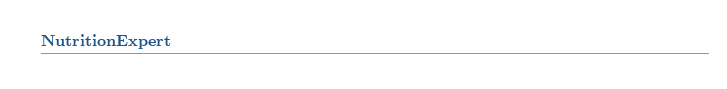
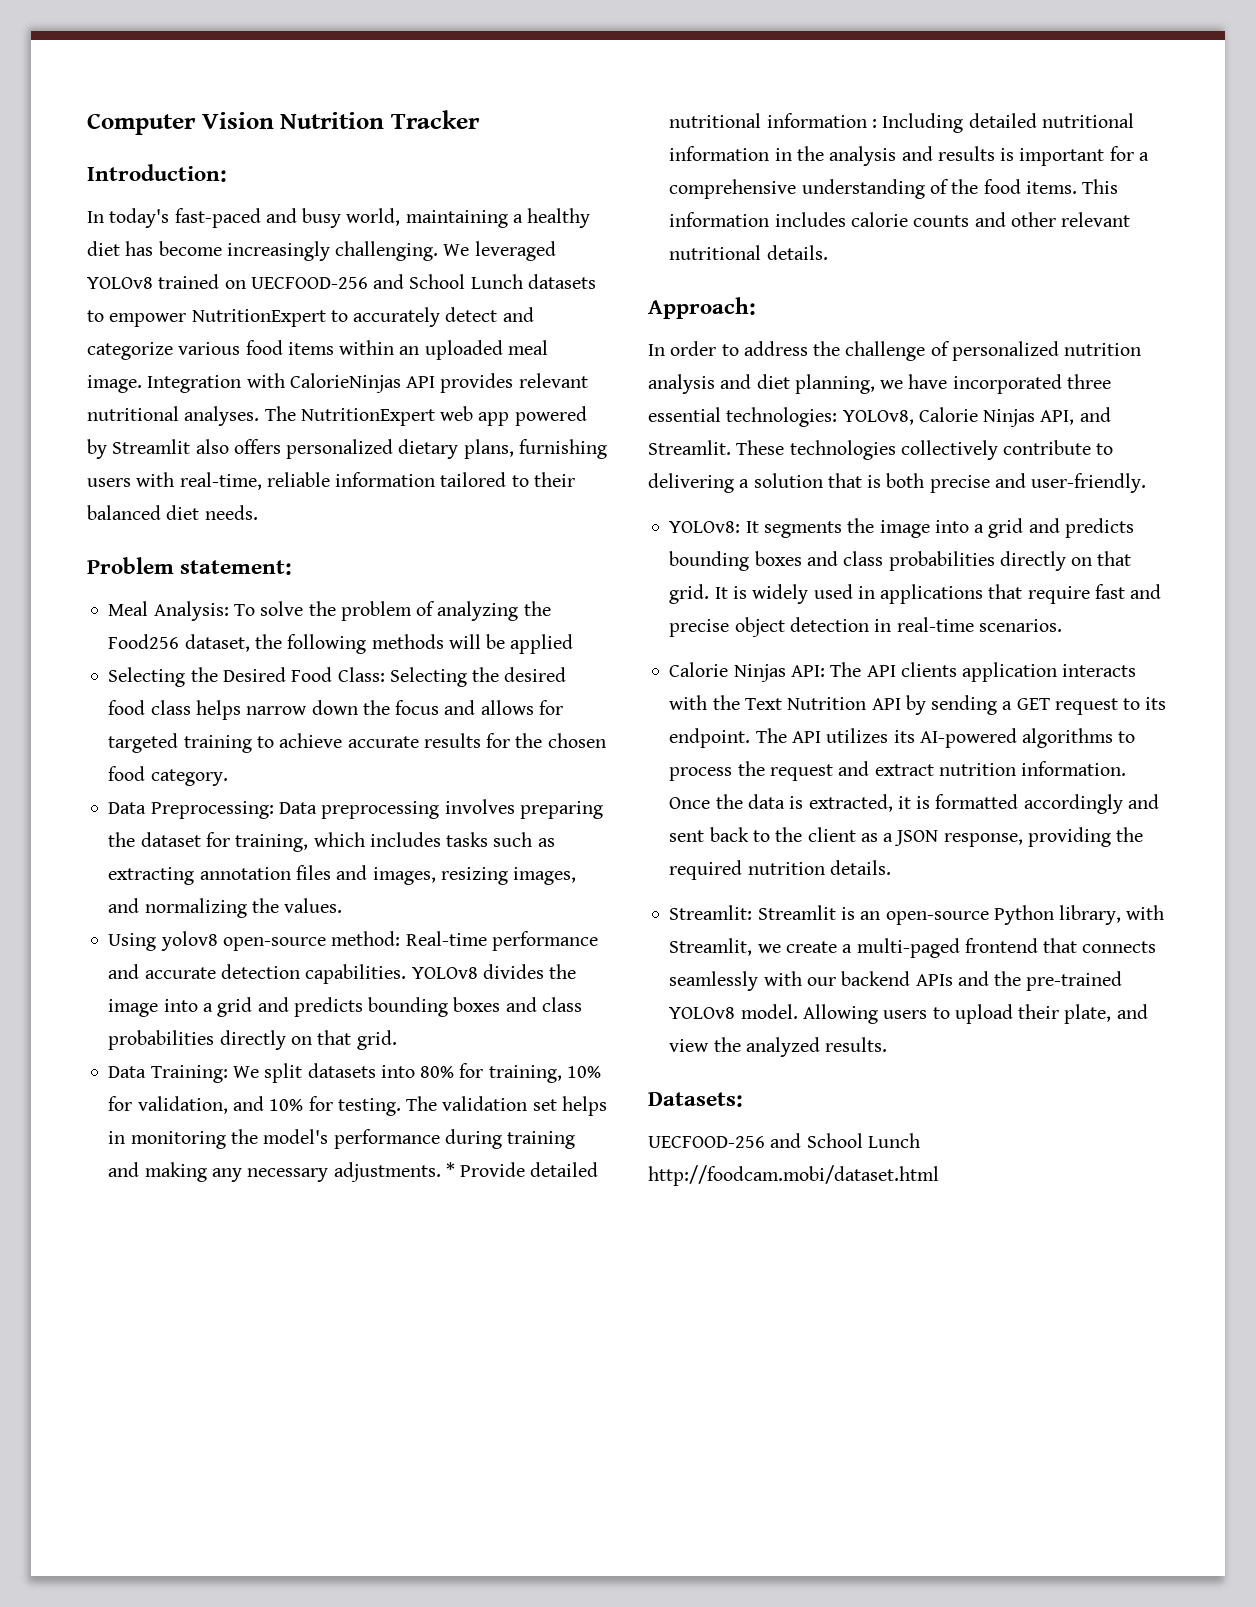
[41,34,171,49] NutritionExpert -> [87,110,480,135] [87,164,227,182] [87,208,591,228] [87,241,556,261] [87,274,596,289] [87,307,534,327] [87,340,548,360] [87,373,588,393] [87,406,587,426] [87,439,607,459] [87,472,575,490] [87,505,258,520] [87,557,293,575] [108,601,551,621] [108,634,574,654] [108,667,567,687] [108,700,563,720] [108,733,606,753] [108,766,228,786] [108,799,603,819] [108,832,555,852] [108,865,577,885] [108,898,343,918] [108,931,598,951] [108,964,577,984] [108,997,582,1017] [108,1030,397,1050] [108,1063,601,1083] [108,1096,607,1116] [108,1129,576,1149] [108,1162,599,1182] [669,113,1134,133] [669,146,1149,166] [669,179,1119,199] [669,212,1131,227] [669,245,828,260] [648,297,756,319] [648,341,1142,361] [648,374,1111,394] [648,407,1111,427] [648,440,1114,460] [648,473,1147,493] [669,518,1134,538] [669,551,1132,571] [669,584,1162,604] [669,617,1062,637] [669,662,1137,682] [669,695,1167,715] [669,728,1136,748] [669,761,1127,781] [669,794,1159,814] [669,827,1144,847] [669,860,891,880] [669,905,1165,925] [669,938,1157,958] [669,971,1123,991] [669,1004,1148,1024] [669,1037,888,1057] [648,1092,743,1107] [648,1133,920,1148] [648,1165,939,1186] Computer Vision Nutrition Tracker // Introduction: // In today's fast-paced and busy world, maintaining a healthy diet has become increasingly challenging. We leveraged YOLOv8 trained on UECFOOD-256 and School Lunch datasets to empower NutritionExpert to accurately detect and categorize various food items within an uploaded meal image. Integration with CalorieNinjas API provides relevant nutritional analyses. The NutritionExpert web app powered by Streamlit also offers personalized dietary plans, furnishing users with real-time, reliable information tailored to their balanced diet needs. // Problem statement: // Meal Analysis: To solve the problem of analyzing the Food256 dataset, the following methods will be applied // Selecting the Desired Food Class: Selecting the desired food class helps narrow down the focus and allows for targeted training to achieve accurate results for the chosen food category. // Data Preprocessing: Data preprocessing involves preparing the dataset for training, which includes tasks such as extracting annotation files and images, resizing images, and normalizing the values. // Using yolov8 open-source method: Real-time performance and accurate detection capabilities. YOLOv8 divides the image into a grid and predicts bounding boxes and class probabilities directly on that grid. // Data Training: We split datasets into 80% for training, 10% for validation, and 10% for testing. The validation set helps in monitoring the model's performance during training and making any necessary adjustments. * Provide detailed nutritional information : Including detailed nutritional information in the analysis and results is important for a comprehensive understanding of the food items. This information includes calorie counts and other relevant nutritional details. // Approach: // In order to address the challenge of personalized nutrition analysis and diet planning, we have incorporated three essential technologies: YOLOv8, Calorie Ninjas API, and Streamlit. These technologies collectively contribute to delivering a solution that is both precise and user-friendly. // YOLOv8: It segments the image into a grid and predicts bounding boxes and class probabilities directly on that grid. It is widely used in applications that require fast and precise object detection in real-time scenarios. // Calorie Ninjas API: The API clients application interacts with the Text Nutrition API by sending a GET request to its endpoint. The API utilizes its AI-powered algorithms to process the request and extract nutrition information. Once the data is extracted, it is formatted accordingly and sent back to the client as a JSON response, providing the required nutrition details. // Streamlit: Streamlit is an open-source Python library, with Streamlit, we create a multi-paged frontend that connects seamlessly with our backend APIs and the pre-trained YOLOv8 model. Allowing users to upload their plate, and view the analyzed results. // Datasets: // UECFOOD-256 and School Lunch http://foodcam.mobi/dataset.html

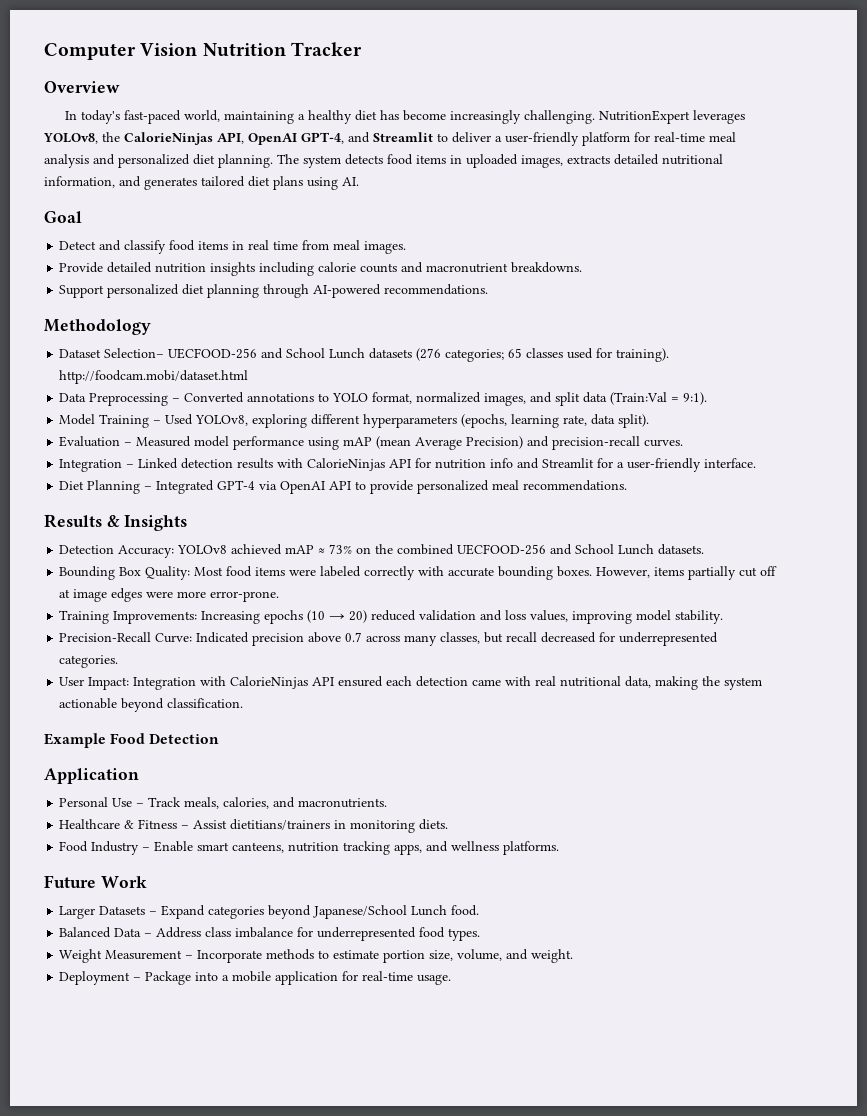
[87,164,227,182] Introduction: -> [44,81,120,93] Overview
[265,208,342,228] and busy -> (181, 117) none
[443,241,556,261] [87,274,246,289] We leveraged YOLOv8 trained on -> [598,110,745,124] [43,132,736,146] [44,154,723,168] [44,176,359,190] [44,211,82,223] [59,240,407,254] [59,262,583,276] [59,284,489,298] [44,319,151,335] [59,348,165,358] NutritionExpert leverages YOLOv8, the CalorieNinjas API, OpenAI GPT-4, and Streamlit to deliver a user-friendly platform for real-time meal analysis and personalized diet planning. The system detects food items in uploaded images, extracts detailed nutritional information, and generates tailored diet plans using AI. // Goal // Detect and classify food items in real time from meal images. // Provide detailed nutrition insights including calorie counts and macronutrient breakdowns. // Support personalized diet planning through AI-powered recommendations. // Methodology // Dataset Selection–
[87,307,534,327] [87,340,548,360] [87,373,588,393] [87,406,587,426] [87,439,607,459] [87,472,575,490] [87,505,258,520] [87,557,293,575] [108,601,551,621] [108,634,574,654] [108,667,567,687] [108,700,563,720] [108,733,606,753] [108,766,228,786] [108,799,603,819] [108,832,555,852] [108,865,577,885] [108,898,343,918] [108,931,598,951] [108,964,577,984] [108,997,582,1017] [108,1030,397,1050] [108,1063,601,1083] [108,1096,607,1116] [108,1129,576,1149] [108,1162,599,1182] [669,113,1134,133] [669,146,1149,166] [669,179,1119,199] [669,212,1131,227] [669,245,828,260] [648,297,756,319] [648,341,1142,361] [648,374,1111,394] [648,407,1111,427] [648,440,1114,460] [648,473,1147,493] [669,518,1134,538] [669,551,1132,571] [669,584,1162,604] [669,617,1062,637] [669,662,1137,682] [669,695,1167,715] [669,728,1136,748] [669,761,1127,781] [669,794,1159,814] [669,827,1144,847] [669,860,891,880] [669,905,1165,925] [669,938,1157,958] [669,971,1123,991] [669,1004,1148,1024] [669,1037,888,1057] [648,1092,743,1107] [648,1133,920,1148] [648,1165,939,1186] to empower NutritionExpert to accurately detect and categorize various food items within an uploaded meal image. Integration with CalorieNinjas API provides relevant nutritional analyses. The NutritionExpert web app powered by Streamlit also offers personalized dietary plans, furnishing users with real-time, reliable information tailored to their balanced diet needs. // Problem statement: // Meal Analysis: To solve the problem of analyzing the Food256 dataset, the following methods will be applied // Selecting the Desired Food Class: Selecting the desired food class helps narrow down the focus and allows for targeted training to achieve accurate results for the chosen food category. // Data Preprocessing: Data preprocessing involves preparing the dataset for training, which includes tasks such as extracting annotation files and images, resizing images, and normalizing the values. // Using yolov8 open-source method: Real-time performance and accurate detection capabilities. YOLOv8 divides the image into a grid and predicts bounding boxes and class probabilities directly on that grid. // Data Training: We split datasets into 80% for training, 10% for validation, and 10% for testing. The validation set helps in monitoring the model's performance during training and making any necessary adjustments. * Provide detailed nutritional information : Including detailed nutritional information in the analysis and results is important for a comprehensive understanding of the food items. This information includes calorie counts and other relevant nutritional details. // Approach: // In order to address the challenge of personalized nutrition analysis and diet planning, we have incorporated three essential technologies: YOLOv8, Calorie Ninjas API, and Streamlit. These technologies collectively contribute to delivering a solution that is both precise and user-friendly. // YOLOv8: It segments the image into a grid and predicts bounding boxes and class probabilities directly on that grid. It is widely used in applications that require fast and precise object detection in real-time scenarios. // Calorie Ninjas API: The API clients application interacts with the Text Nutrition API by sending a GET request to its endpoint. The API utilizes its AI-powered algorithms to process the request and extract nutrition information. Once the data is extracted, it is formatted accordingly and sent back to the client as a JSON response, providing the required nutrition details. // Streamlit: Streamlit is an open-source Python library, with Streamlit, we create a multi-paged frontend that connects seamlessly with our backend APIs and the pre-trained YOLOv8 model. Allowing users to upload their plate, and view the analyzed results. // Datasets: // UECFOOD-256 and School Lunch http://foodcam.mobi/dataset.html -> [416,348,670,362] [59,370,249,384] [59,392,708,406] [59,414,650,428] [59,436,684,450] [59,458,757,472] [59,480,628,494] [44,514,188,531] [59,544,705,558] [59,566,778,580] [59,588,280,602] [59,610,724,624] [59,632,719,646] [59,655,119,668] [59,676,763,690] [59,698,244,712] [44,733,220,748] [44,768,139,784] [59,797,388,809] [59,819,449,833] [59,841,560,855] [44,875,147,888] [59,905,480,919] [59,927,481,941] [59,949,574,963] [59,971,452,985] (276 categories; 65 classes used for training). http://foodcam.mobi/dataset.html // Data Preprocessing – Converted annotations to YOLO format, normalized images, and split data (Train:Val = 9:1). // Model Training – Used YOLOv8, exploring different hyperparameters (epochs, learning rate, data split). // Evaluation – Measured model performance using mAP (mean Average Precision) and precision-recall curves. // Integration – Linked detection results with CalorieNinjas API for nutrition info and Streamlit for a user-friendly interface. // Diet Planning – Integrated GPT-4 via OpenAI API to provide personalized meal recommendations. // Results & Insights // Detection Accuracy: YOLOv8 achieved mAP ≈ 73% on the combined UECFOOD-256 and School Lunch datasets. // Bounding Box Quality: Most food items were labeled correctly with accurate bounding boxes. However, items partially cut off at image edges were more error-prone. // Training Improvements: Increasing epochs (10 → 20) reduced validation and loss values, improving model stability. // Precision-Recall Curve: Indicated precision above 0.7 across many classes, but recall decreased for underrepresented categories. // User Impact: Integration with CalorieNinjas API ensured each detection came with real nutritional data, making the system actionable beyond classification. // Example Food Detection // Application // Personal Use – Track meals, calories, and macronutrients. // Healthcare & Fitness – Assist dietitians/trainers in monitoring diets. // Food Industry – Enable smart canteens, nutrition tracking apps, and wellness platforms. // Future Work // Larger Datasets – Expand categories beyond Japanese/School Lunch food. // Balanced Data – Address class imbalance for underrepresented food types. // Weight Measurement – Incorporate methods to estimate portion size, volume, and weight. // Deployment – Package into a mobile application for real-time usage.

